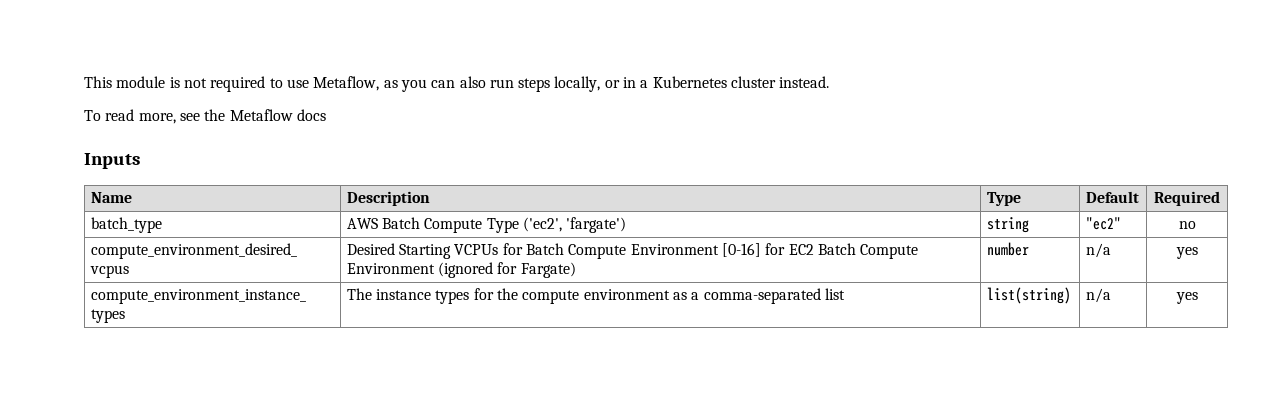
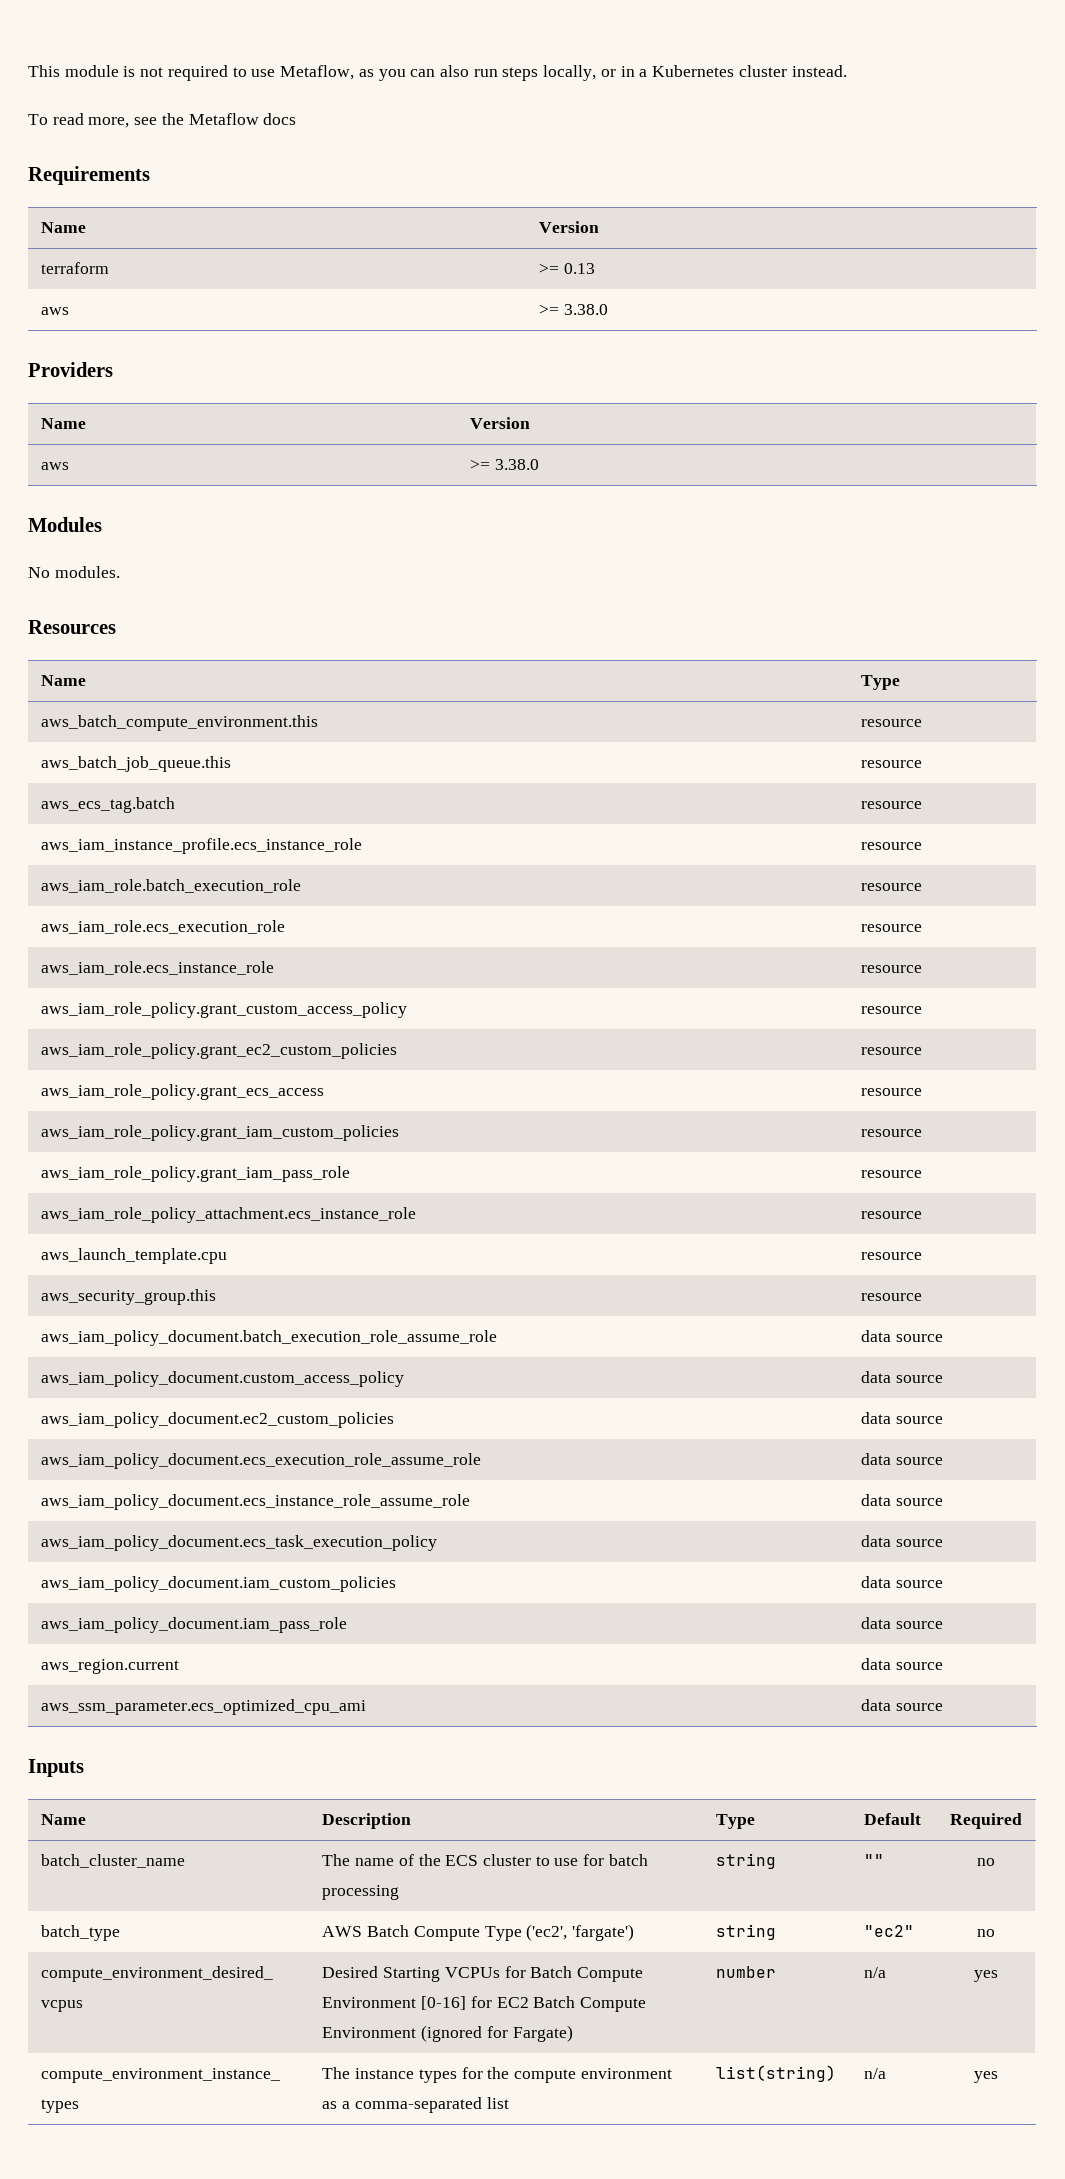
(326, 115) none -> [28,166,150,185] [41,222,87,233] [539,221,600,233] [41,262,110,274] [539,263,596,274] [41,307,70,315] [539,304,609,315] [28,362,113,377] [41,418,87,429] [470,417,531,429] [41,462,70,470] [470,459,540,470] [28,517,102,532] [28,566,120,578] [28,620,116,634] [41,675,87,686] [861,675,901,690] [41,715,319,731] [861,719,923,727] [41,756,232,772] [861,760,923,768] [41,797,176,813] [861,801,923,809] [41,838,363,854] [861,842,923,850] [41,879,302,893] [861,883,923,891] [41,920,286,934] [861,924,923,932] [41,961,275,975] [861,965,923,973] [41,1002,408,1018] [861,1006,923,1014] [41,1043,398,1059] [861,1047,923,1055] [41,1084,325,1100] [861,1088,923,1096] [41,1125,400,1141] [861,1129,923,1137] [41,1166,351,1182] [861,1170,923,1178] [41,1207,417,1223] [861,1211,923,1219] [41,1248,228,1264] [861,1252,923,1260] [41,1289,217,1305] [861,1293,923,1301] [41,1330,498,1346] [861,1330,944,1342] [41,1371,405,1387] [861,1371,944,1383] [41,1412,395,1428] [861,1412,944,1424] [41,1453,482,1469] [861,1453,944,1465] [41,1494,471,1510] [861,1494,944,1506] [41,1535,438,1551] [861,1535,944,1547] [41,1576,397,1592] [861,1576,944,1588] [41,1617,348,1633] [861,1617,944,1629] [41,1659,180,1674] [861,1658,944,1670] [41,1699,367,1715] [861,1699,944,1711] // Requirements // Name | Version // terraform | >= 0.13 // aws | >= 3.38.0 // Providers // Name | Version // aws | >= 3.38.0 // Modules // No modules. // Resources // Name | Type // aws_batch_compute_environment.this | resource // aws_batch_job_queue.this | resource // aws_ecs_tag.batch | resource // aws_iam_instance_profile.ecs_instance_role | resource // aws_iam_role.batch_execution_role | resource // aws_iam_role.ecs_execution_role | resource // aws_iam_role.ecs_instance_role | resource // aws_iam_role_policy.grant_custom_access_policy | resource // aws_iam_role_policy.grant_ec2_custom_policies | resource // aws_iam_role_policy.grant_ecs_access | resource // aws_iam_role_policy.grant_iam_custom_policies | resource // aws_iam_role_policy.grant_iam_pass_role | resource // aws_iam_role_policy_attachment.ecs_instance_role | resource // aws_launch_template.cpu | resource // aws_security_group.this | resource // aws_iam_policy_document.batch_execution_role_assume_role | data source // aws_iam_policy_document.custom_access_policy | data source // aws_iam_policy_document.ec2_custom_policies | data source // aws_iam_policy_document.ecs_execution_role_assume_role | data source // aws_iam_policy_document.ecs_instance_role_assume_role | data source // aws_iam_policy_document.ecs_task_execution_policy | data source // aws_iam_policy_document.iam_custom_policies | data source // aws_iam_policy_document.iam_pass_role | data source // aws_region.current | data source // aws_ssm_parameter.ecs_optimized_cpu_ami | data source
(1220, 198) none -> [41,1854,186,1868] [322,1854,648,1866] [322,1885,400,1900] [716,1853,777,1869] [864,1854,885,1866] [977,1858,995,1866] // batch_cluster_name | The name of the ECS cluster to use for batch processing | string | "" | no

